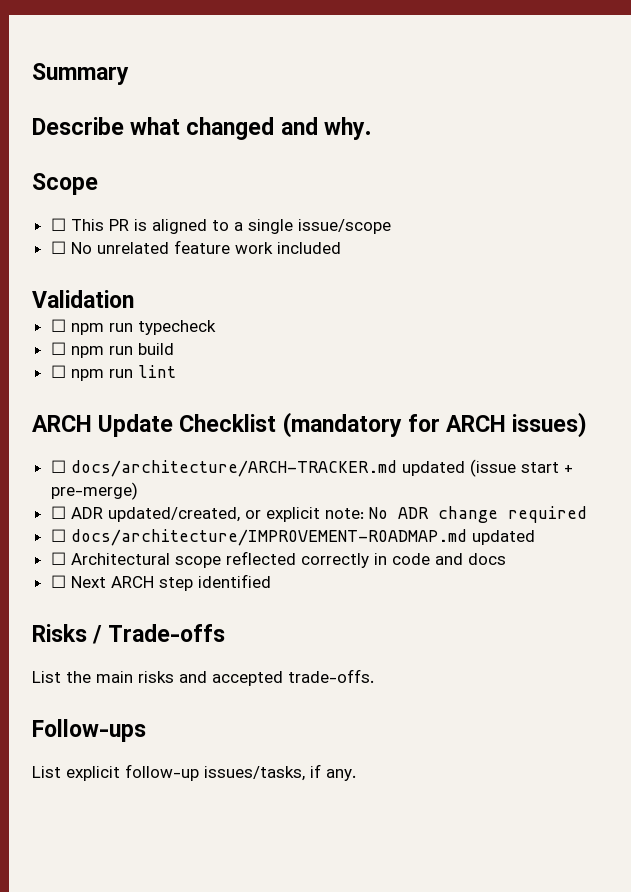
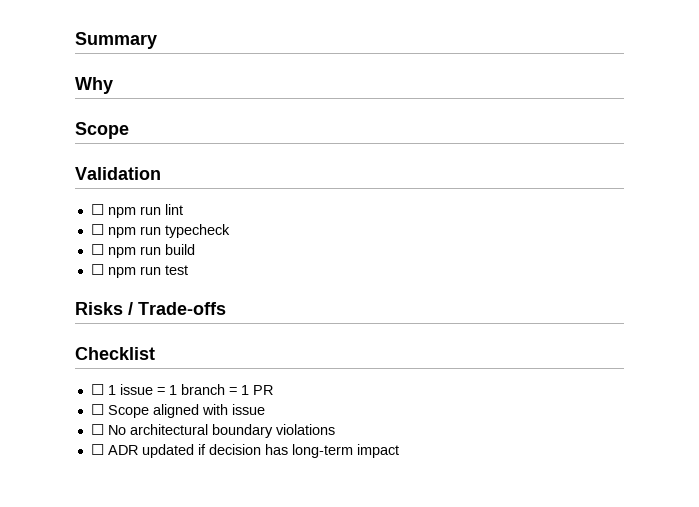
[32,117,371,140] [32,173,98,195] [50,218,391,234] [50,240,341,254] [32,290,134,308] Describe what changed and why. // Scope // ☐ This PR is aligned to a single issue/scope // ☐ No unrelated feature work included // Validation -> [75,77,113,94] [75,122,129,139] [75,167,161,180] [90,204,183,218] Why // Scope // Validation // ☐ npm run lint
[137,365,176,378] [32,412,588,438] [50,459,573,477] [50,482,138,500] [50,506,587,523] [50,529,535,546] [50,551,506,568] [50,574,271,591] [32,624,226,644] [32,669,374,686] [32,719,146,742] [32,764,356,781] lint // ARCH Update Checklist (mandatory for ARCH issues) // ☐ docs/architecture/ARCH-TRACKER.md updated (issue start + pre-merge) // ☐ ADR updated/created, or explicit note: No ADR change required // ☐ docs/architecture/IMPROVEMENT-ROADMAP.md updated // ☐ Architectural scope reflected correctly in code and docs // ☐ Next ARCH step identified // Risks / Trade-offs // List the main risks and accepted trade-offs. // Follow-ups // List explicit follow-up issues/tasks, if any. -> [164,265,188,275] [75,302,226,315] [75,347,155,360] [90,384,273,395] [90,404,265,418] [90,424,335,438] [90,444,399,458] test // Risks / Trade-offs // Checklist // ☐ 1 issue = 1 branch = 1 PR // ☐ Scope aligned with issue // ☐ No architectural boundary violations // ☐ ADR updated if decision has long-term impact

